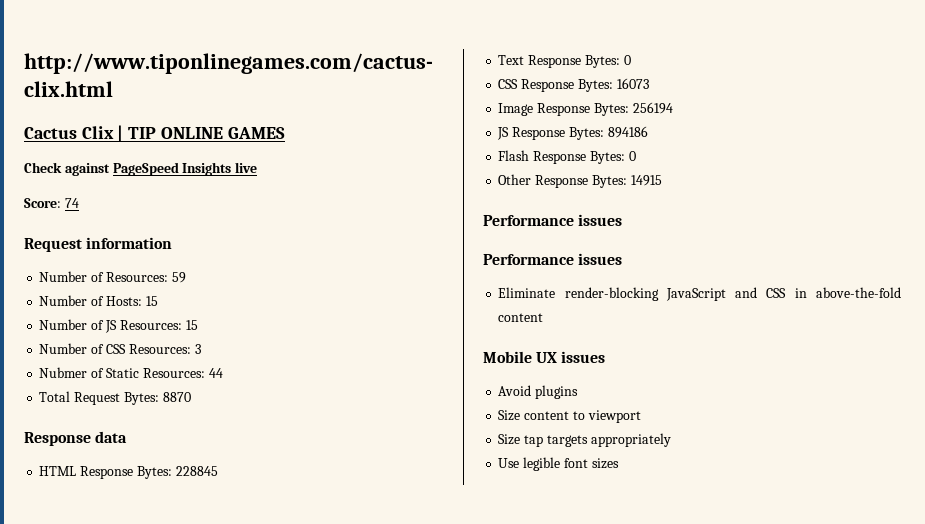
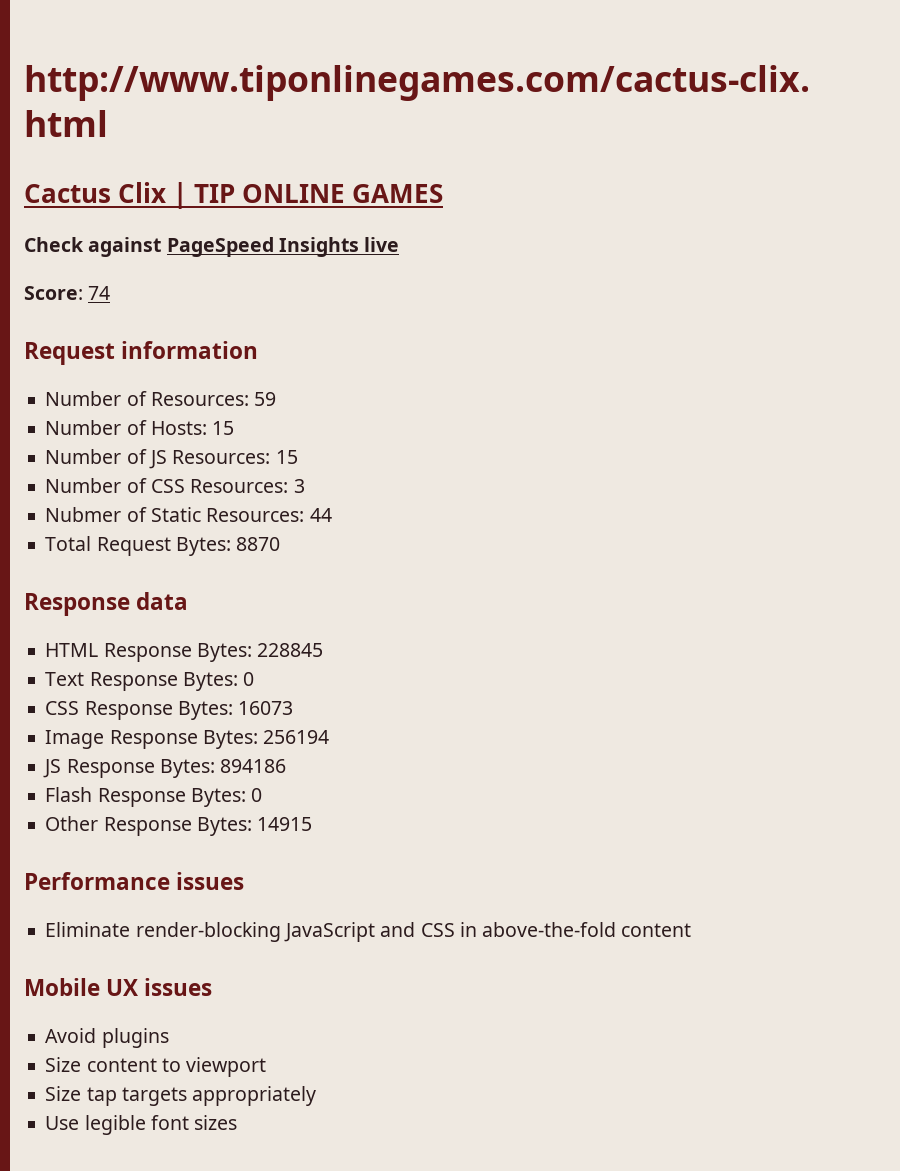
[483,253,623,265] // Performance issues -> (245, 881) none

